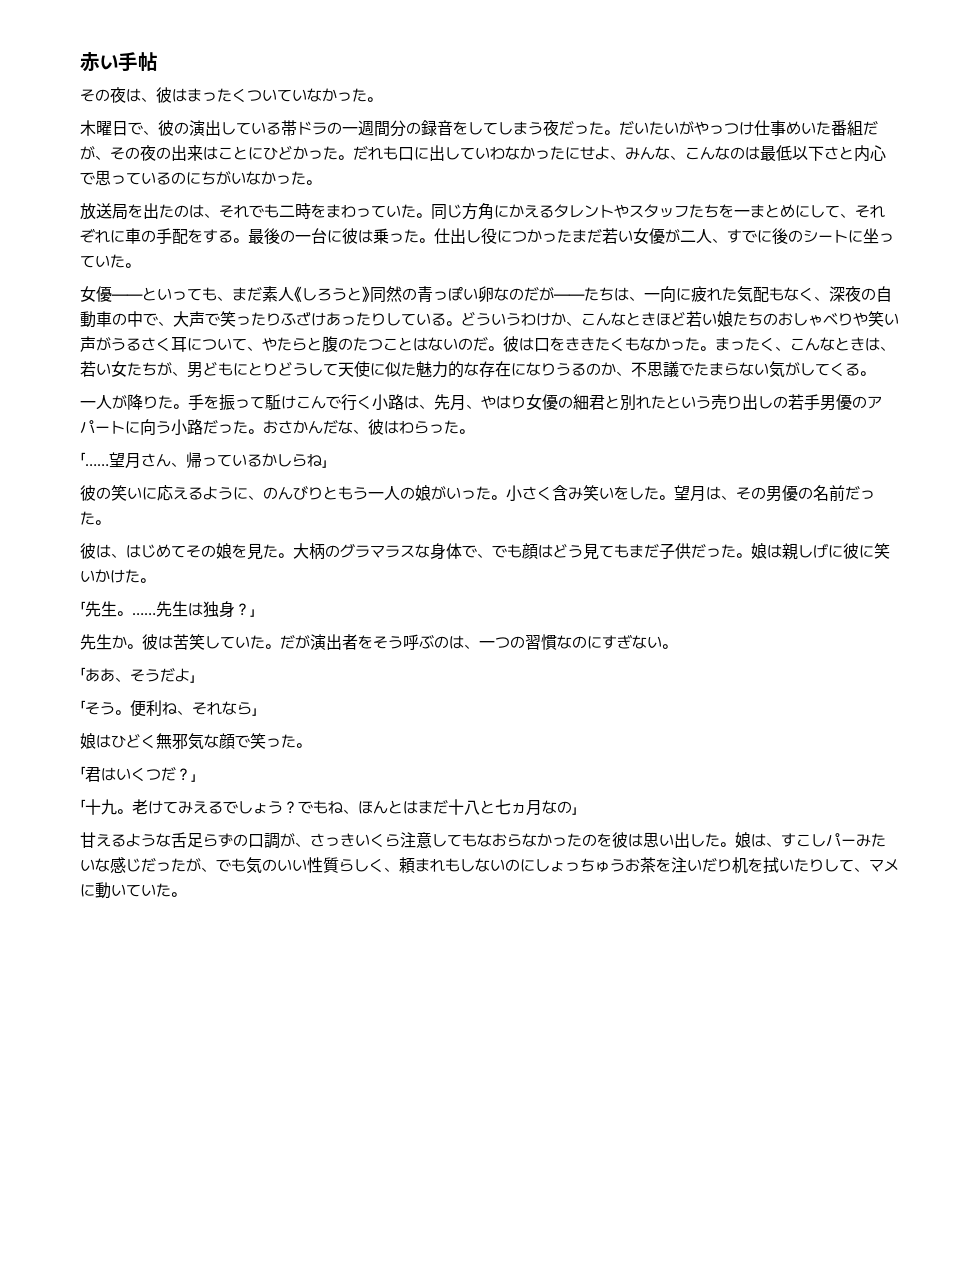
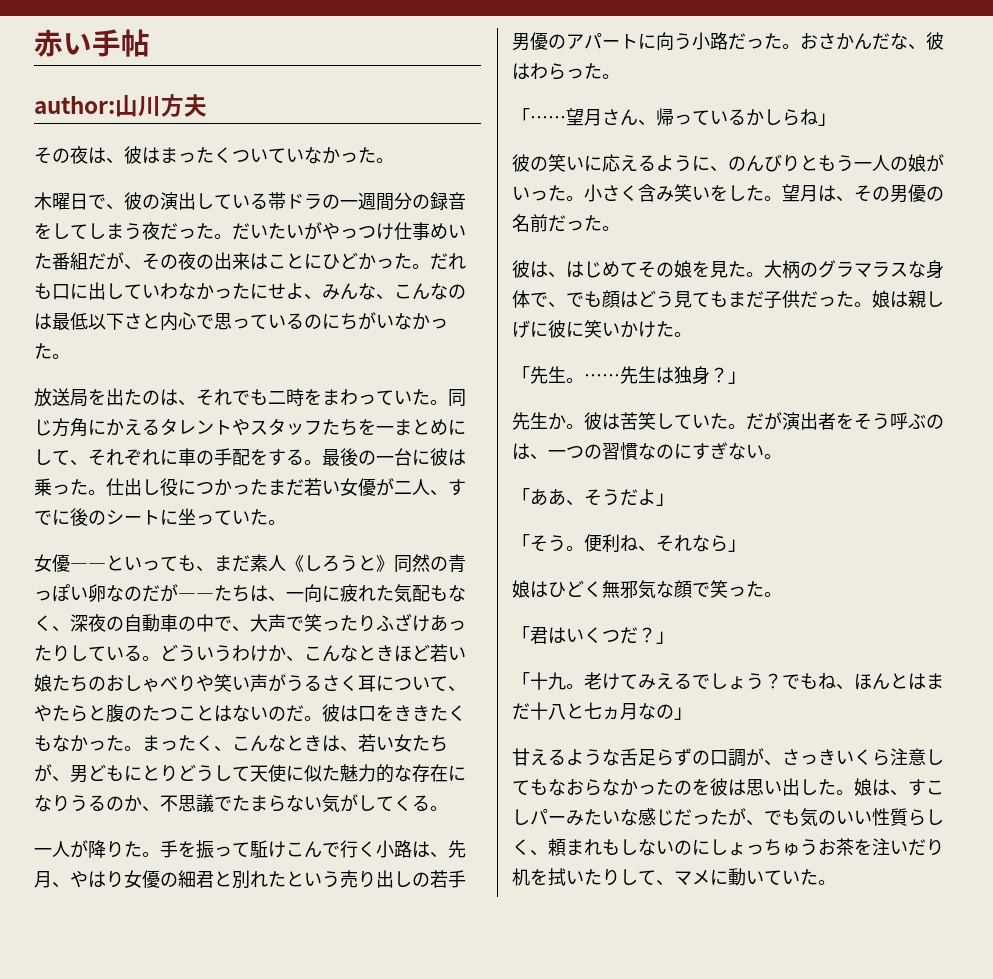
(158, 61) none -> [34,94,207,117] // author:山川方夫

